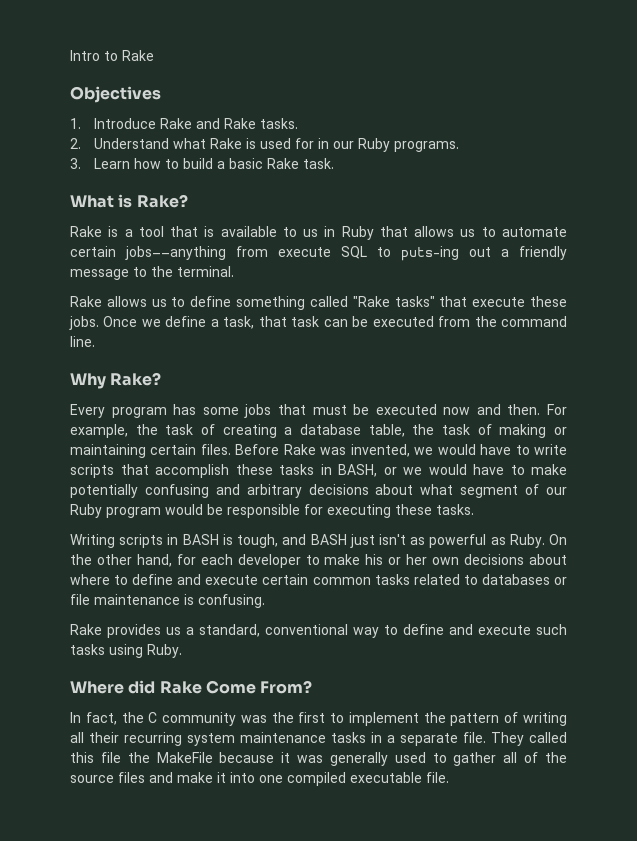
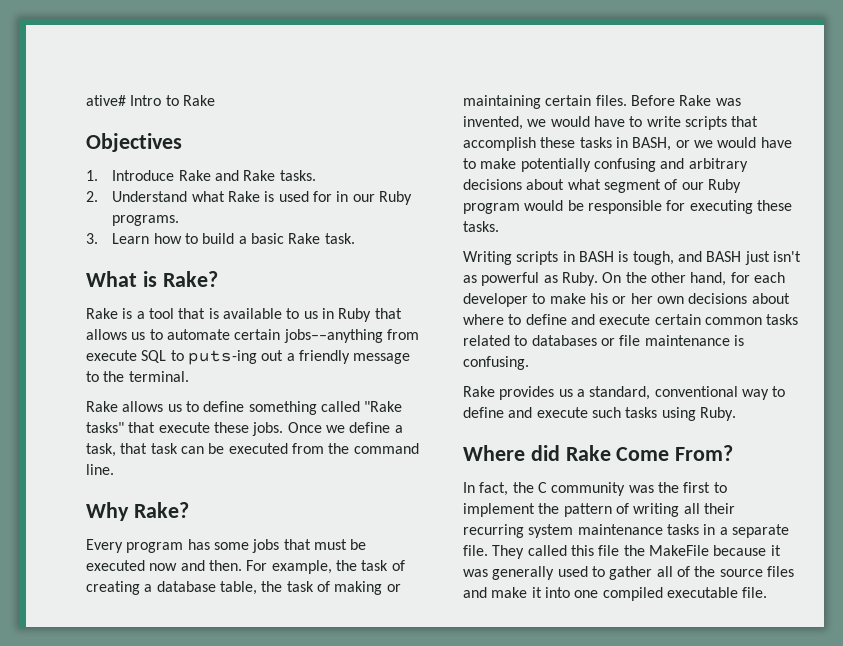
(70, 55) none -> [86,95,126,106] ative#

